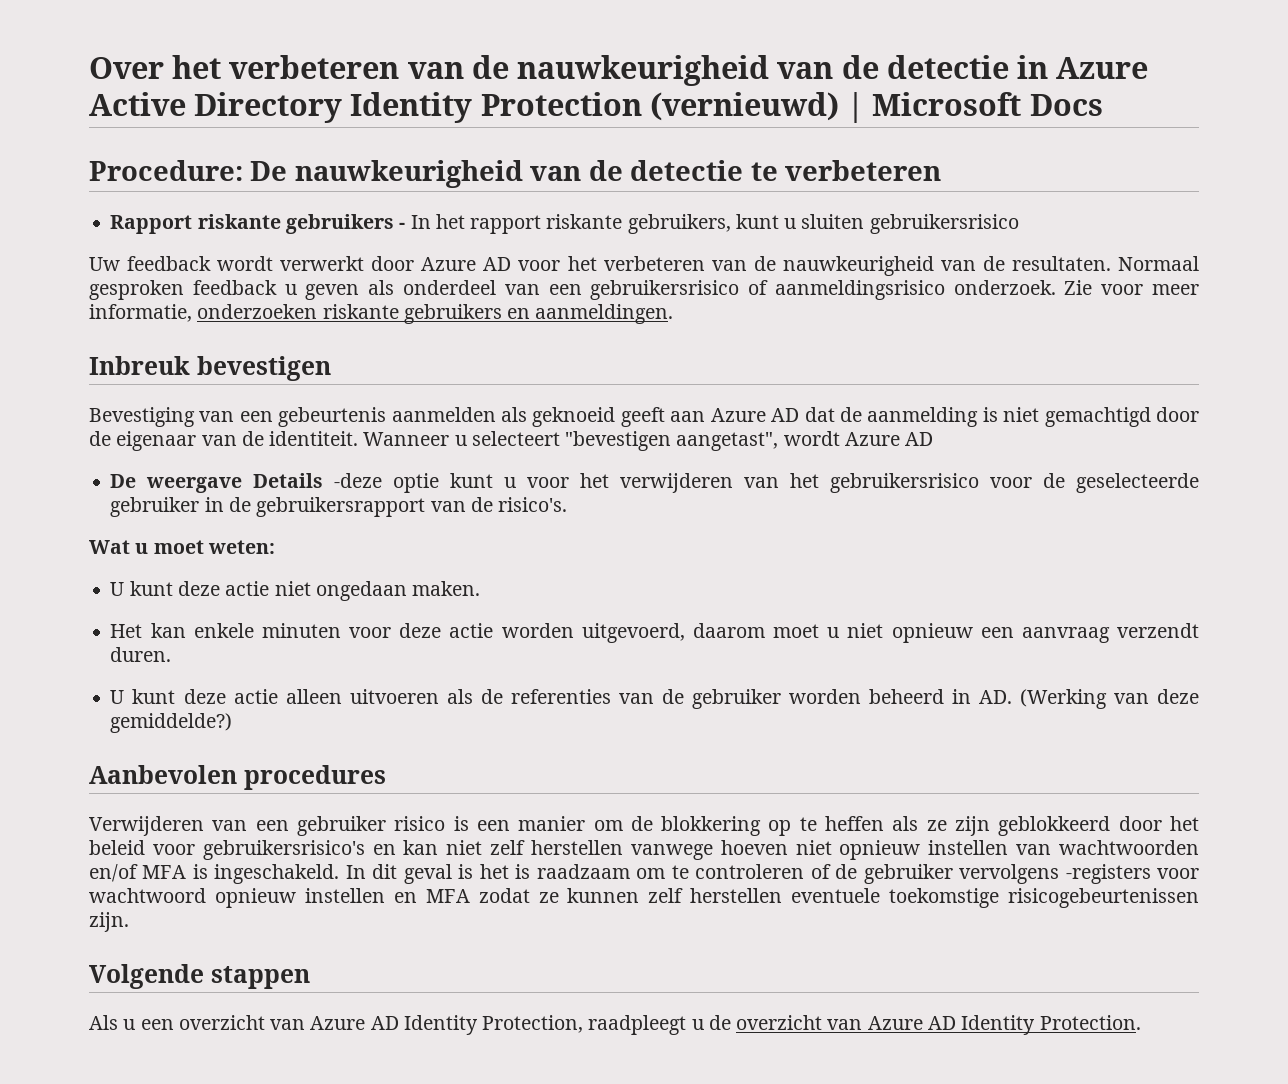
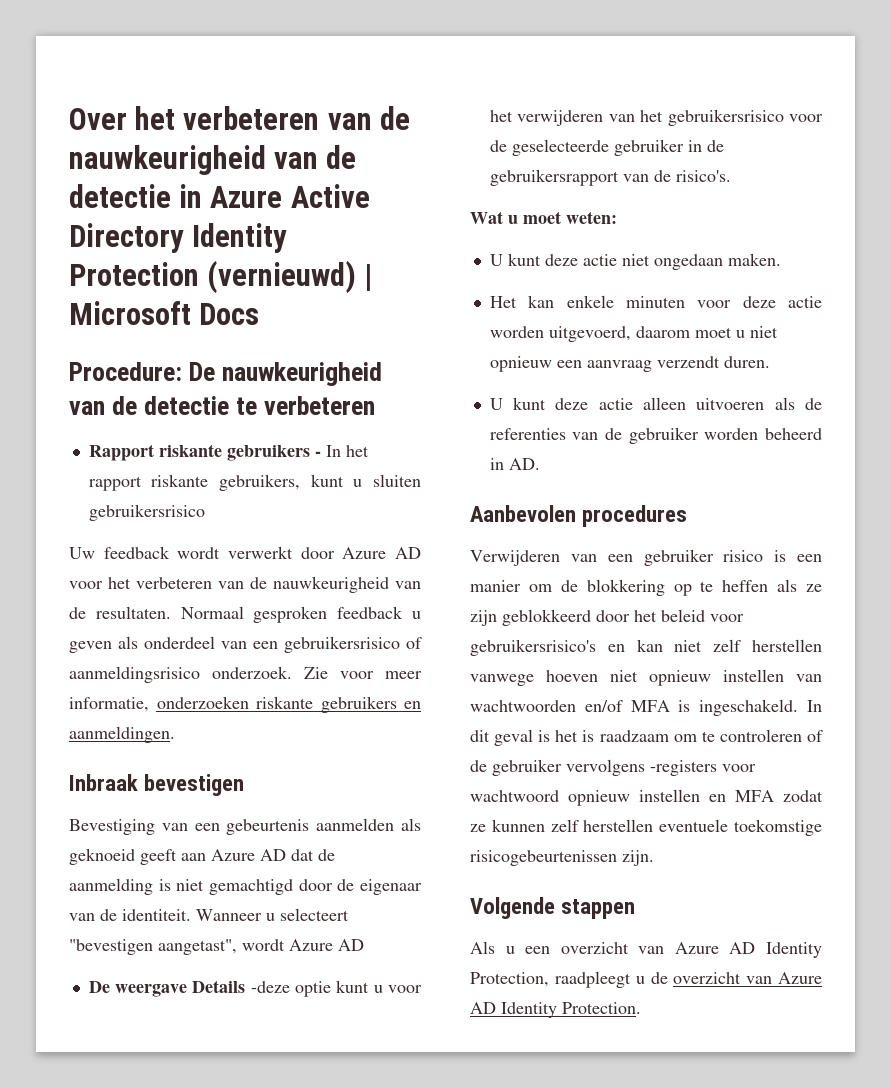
[89,356,190,375] Inbreuk -> [69,774,138,791] Inbraak
[1019,689,1200,709] [110,713,233,733] (Werking van deze gemiddelde?) -> (540, 464) none

